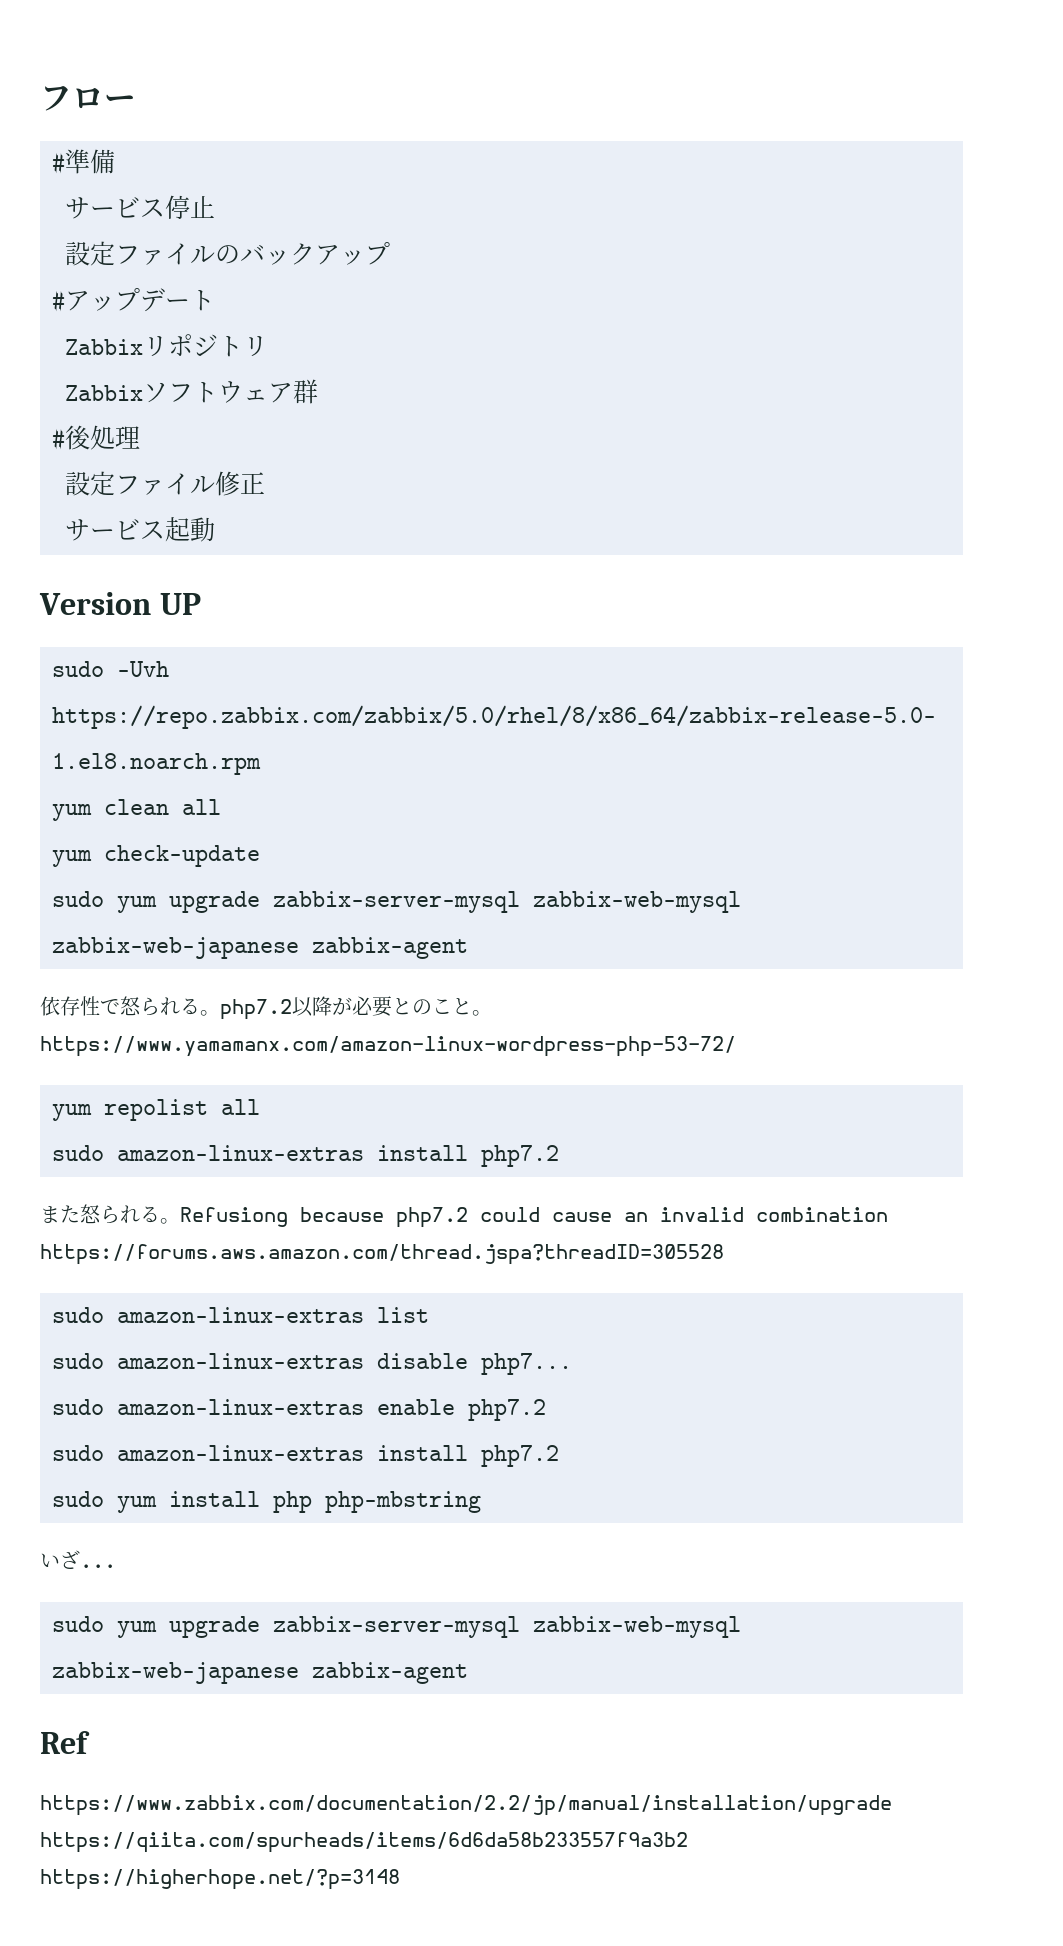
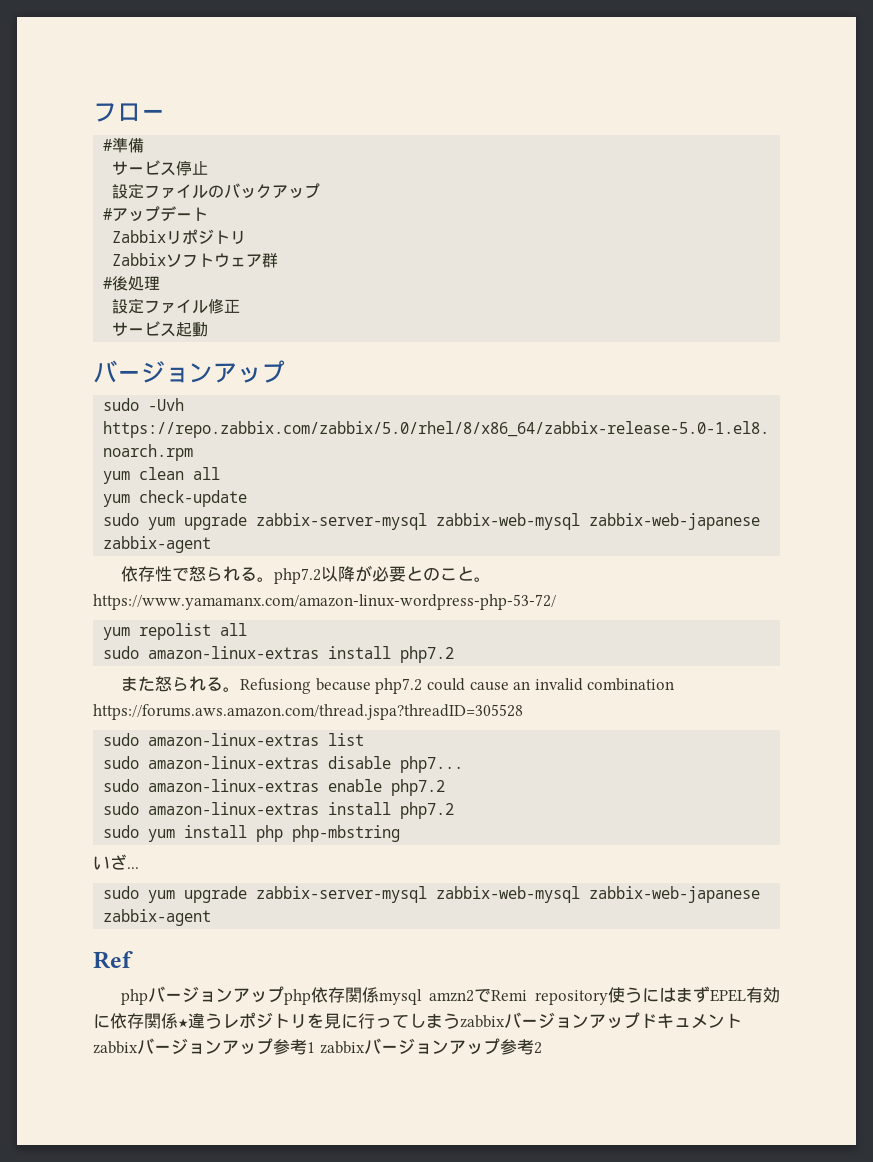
[39,592,201,615] Version UP -> [93,360,285,383] バージョンアップ
[40,1795,892,1816] [40,1832,688,1853] [40,1869,400,1890] https://www.zabbix.com/documentation/2.2/jp/manual/installation/upgrade https://qiita.com/spurheads/items/6d6da58b233557f9a3b2 https://higherhope.net/?p=3148 -> [121,986,780,1005] [93,1012,742,1029] [93,1038,542,1055] phpバージョンアップphp依存関係mysql amzn2でRemi repository使うにはまずEPEL有効に依存関係★違うレポジトリを見に行ってしまうzabbixバージョンアップドキュメントzabbixバージョンアップ参考1 zabbixバージョンアップ参考2

